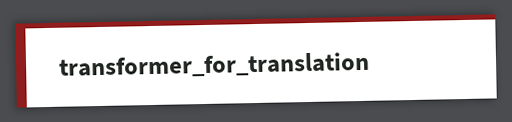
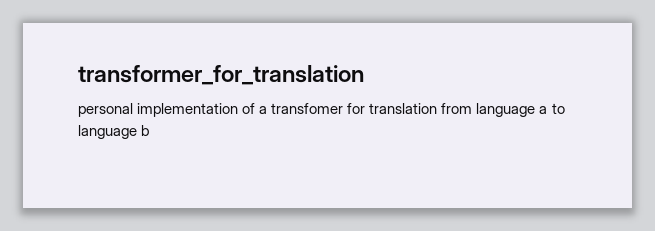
(370, 65) none -> [78,103,565,117] [78,125,150,139] // personal implementation of a transfomer for translation from language a to language b

